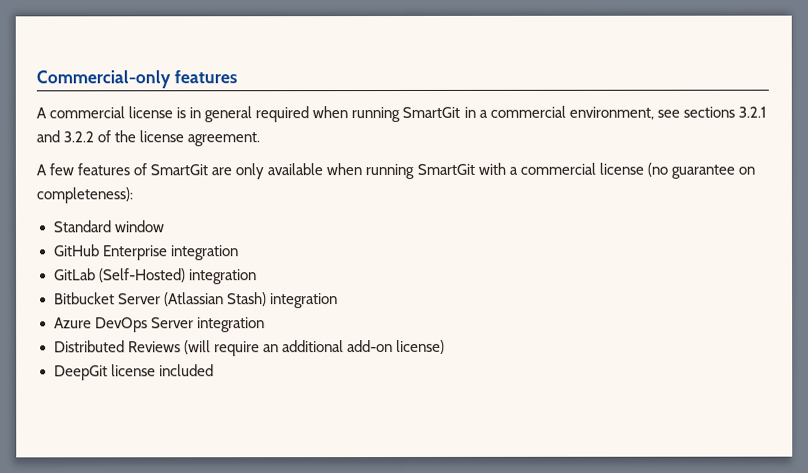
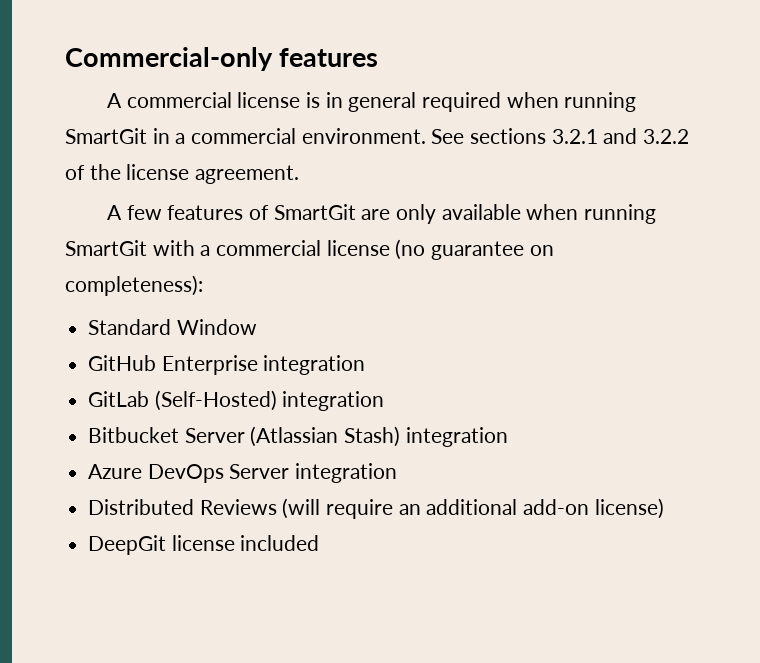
[568,106,680,120] environment, see -> [301,128,465,144] environment. See
[113,220,164,233] window -> [176,319,257,335] Window

